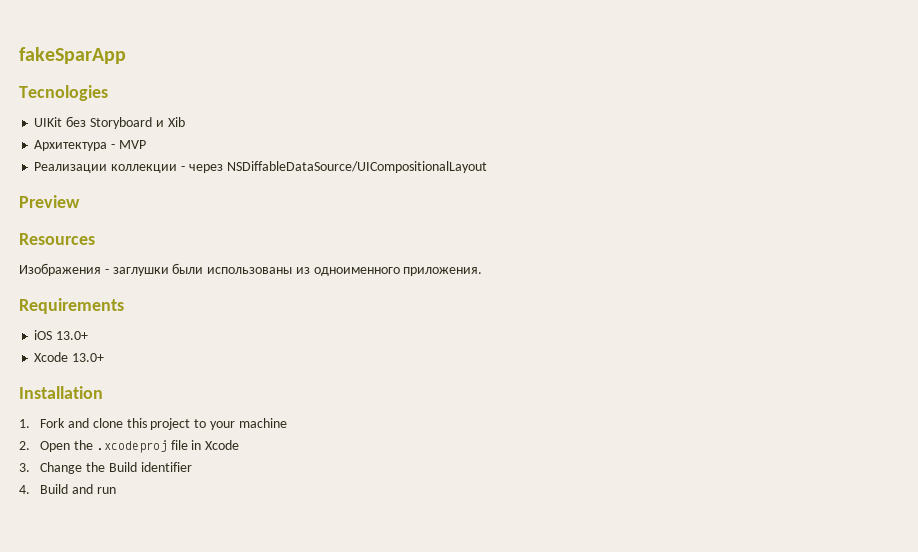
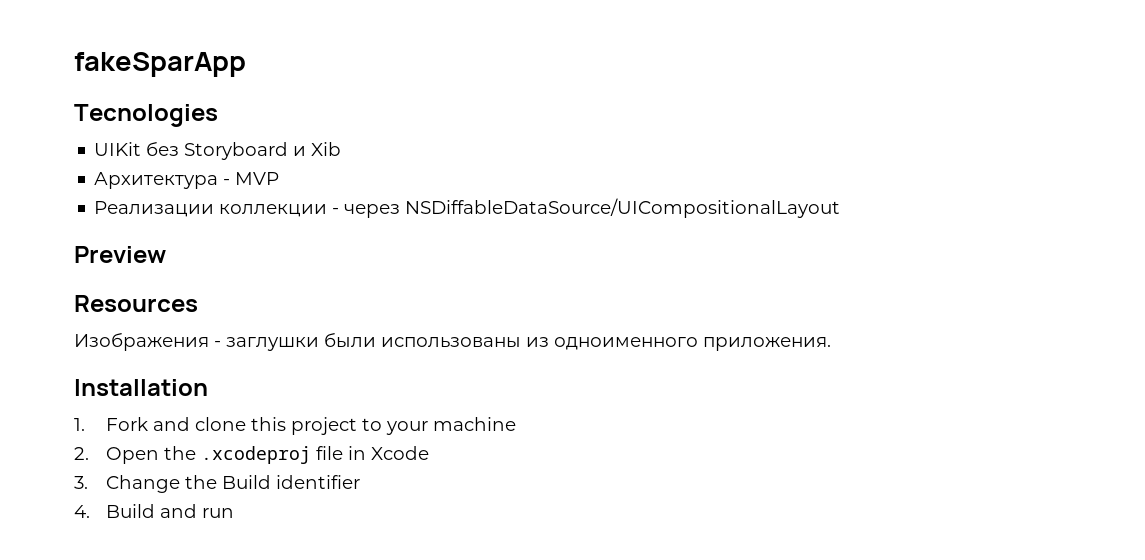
[19,298,124,314] [34,330,89,340] [34,352,105,362] // Requirements // iOS 13.0+ // Xcode 13.0+ -> (831, 344) none

